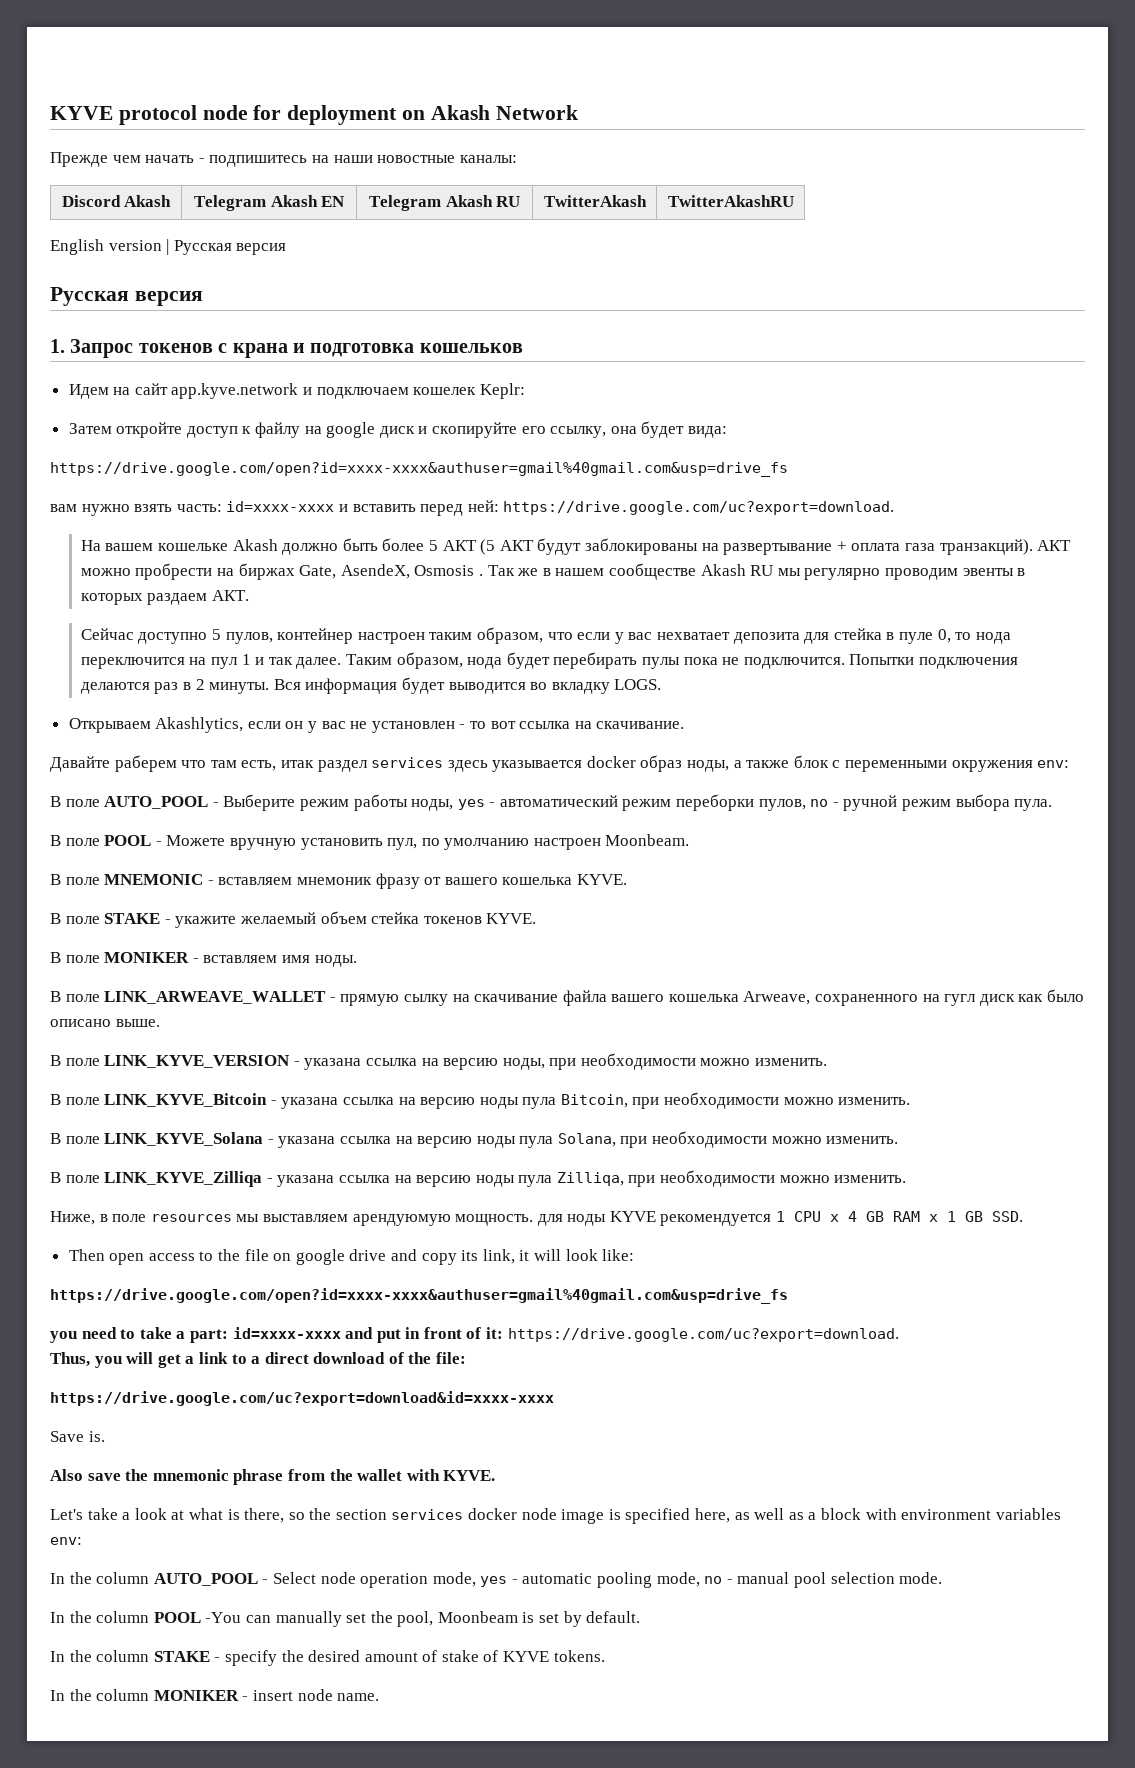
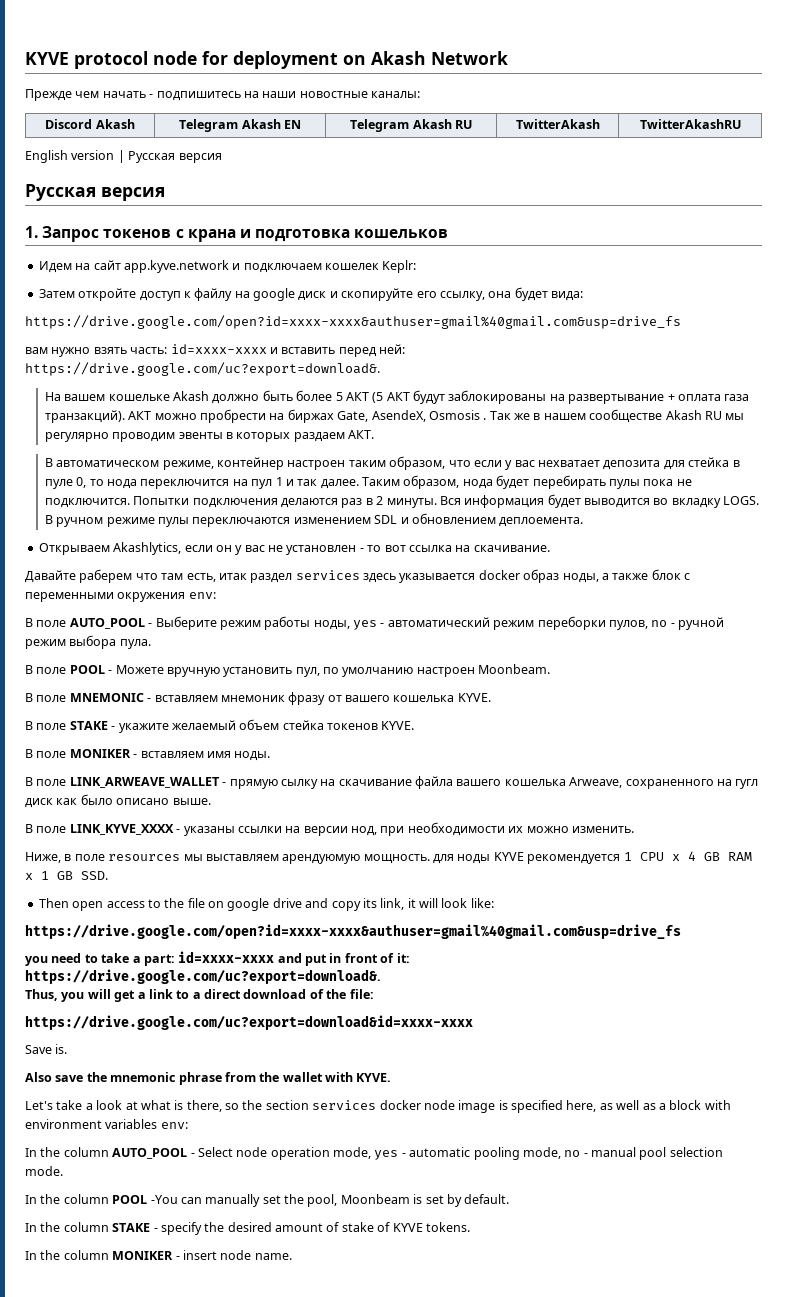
[503,501,895,515] https://drive.google.com/uc?export=download. -> [25,362,380,376] https://drive.google.com/uc?export=download&.
[80,628,273,644] Сейчас доступно 5 пулов, -> [44,458,214,470] В автоматическом режиме,
(662, 684) none -> [44,513,584,527] В ручном режиме пулы переключаются изменением SDL и обновлением деплоемента.
[104,1053,828,1070] [50,1092,911,1109] [50,1131,899,1148] [50,1170,776,1187] LINK_KYVE_VERSION - указана ссылка на версию ноды, при необходимости можно изменить. // В поле LINK_KYVE_Bitcoin - указана ссылка на версию ноды пула Bitcoin, при необходимости можно изменить. // В поле LINK_KYVE_Solana - указана ссылка на версию ноды пула Solana, при необходимости можно изменить. // В поле LINK_KYVE_Zilliqa - указана ссылка на версию ноды пула Zilliqa, при необходимости -> [69,822,524,836] LINK_KYVE_XXXX - указаны ссылки на версии нод, при необходимости их
[507,1328,899,1342] https://drive.google.com/uc?export=download. -> [25,969,381,984] https://drive.google.com/uc?export=download&.

